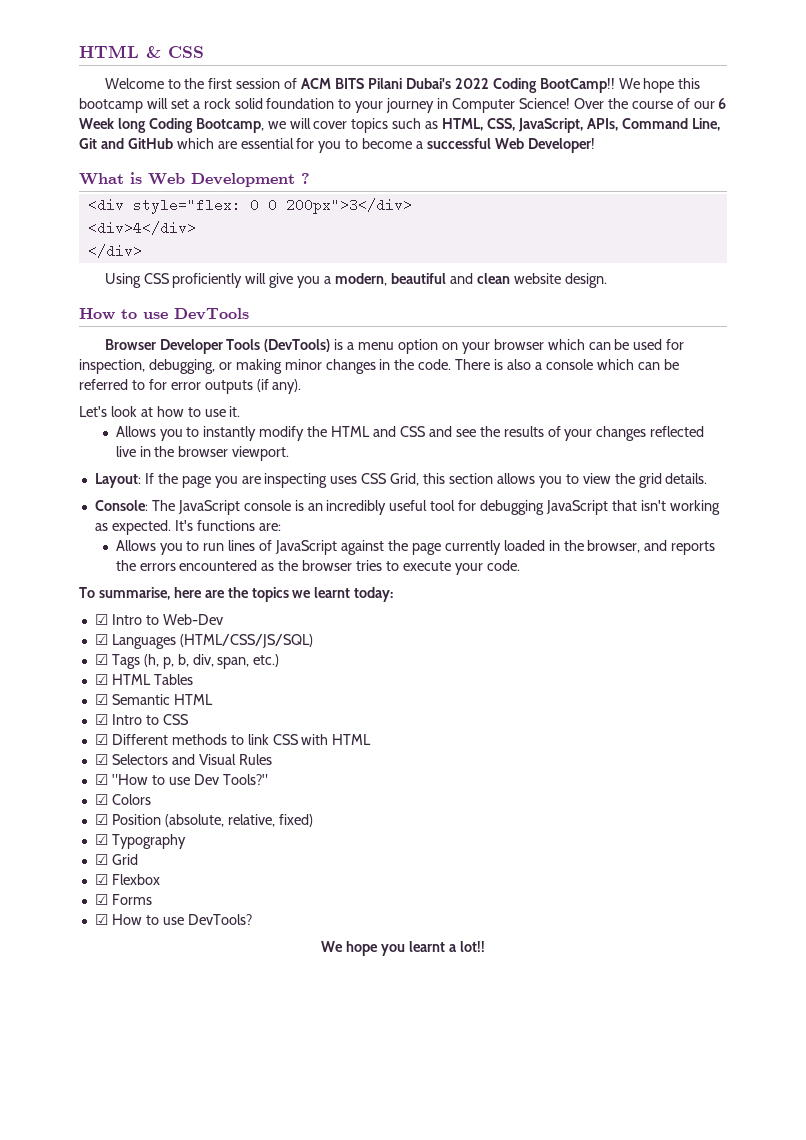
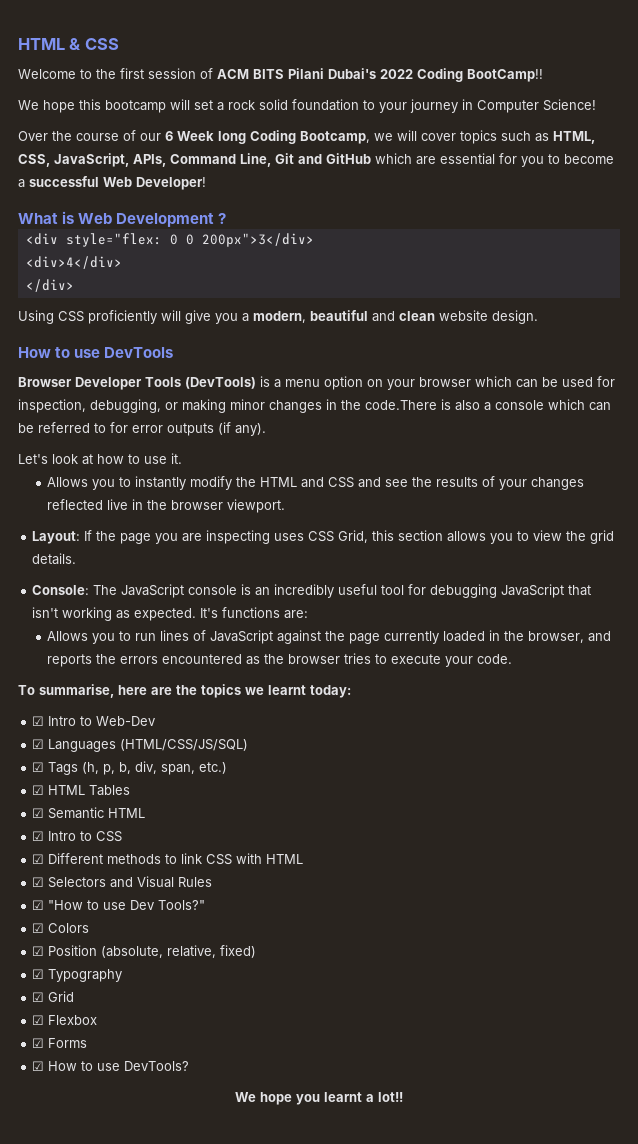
(615, 85) none -> (543, 75) //
(570, 103) none -> (596, 105) //
[418,359,491,370] code. There -> [365,400,437,410] code.There

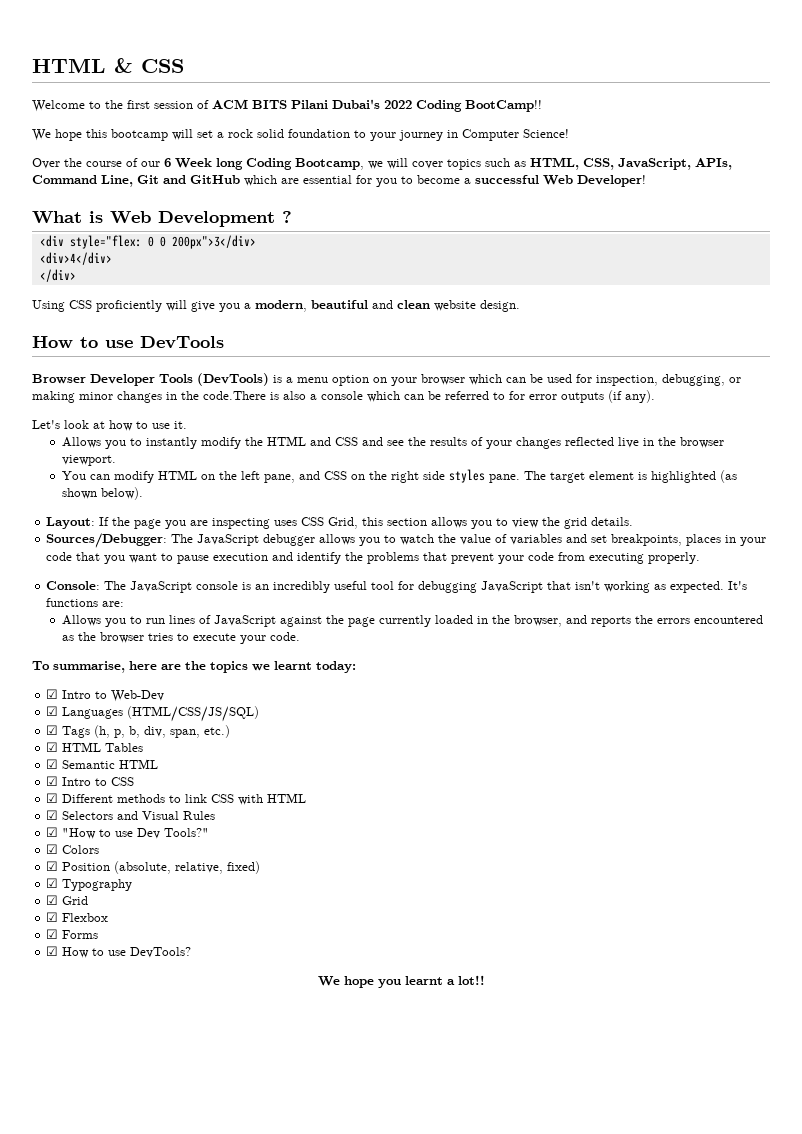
(286, 506) none -> [61,469,737,483] [61,487,143,500] // You can modify HTML on the left pane, and CSS on the right side styles pane. The target element is highlighted (as shown below).
(77, 559) none -> [46,533,767,548] [46,552,701,564] // Sources/Debugger: The JavaScript debugger allows you to watch the value of variables and set breakpoints, places in your code that you want to pause execution and identify the problems that prevent your code from executing properly.

